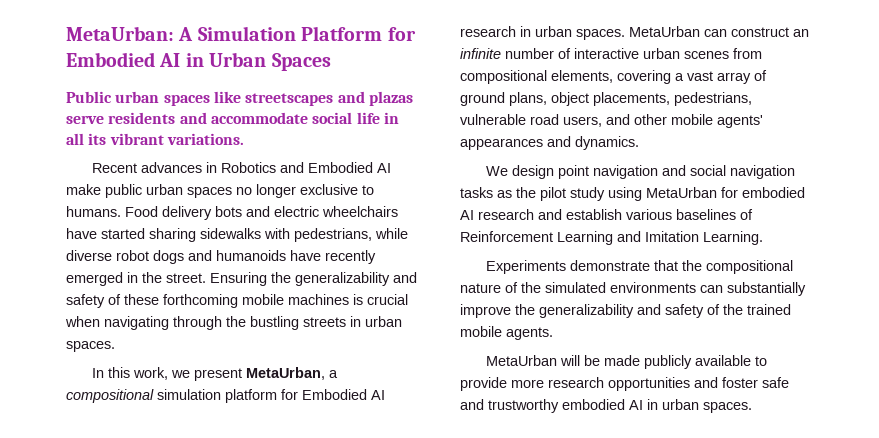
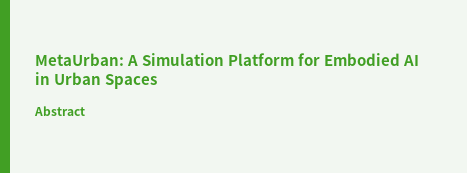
[66,91,413,106] [66,112,399,124] [66,133,244,145] [92,162,392,173] [66,184,374,198] [66,206,398,220] [66,228,408,242] [66,250,376,264] [66,272,417,286] [66,294,408,308] [65,316,402,330] [66,341,115,352] [92,367,339,381] [66,389,385,403] [460,26,809,40] [460,48,762,59] [460,70,767,84] [460,92,752,106] [460,114,763,128] [460,136,639,150] [486,165,796,179] [460,187,805,201] [460,209,753,220] [460,231,763,245] [486,260,794,274] [460,282,806,296] [460,304,791,318] [460,326,553,340] [486,355,768,369] [460,377,789,391] [460,399,752,413] Public urban spaces like streetscapes and plazas serve residents and accommodate social life in all its vibrant variations. // Recent advances in Robotics and Embodied AI make public urban spaces no longer exclusive to humans. Food delivery bots and electric wheelchairs have started sharing sidewalks with pedestrians, while diverse robot dogs and humanoids have recently emerged in the street. Ensuring the generalizability and safety of these forthcoming mobile machines is crucial when navigating through the bustling streets in urban spaces. // In this work, we present MetaUrban, a compositional simulation platform for Embodied AI research in urban spaces. MetaUrban can construct an infinite number of interactive urban scenes from compositional elements, covering a vast array of ground plans, object placements, pedestrians, vulnerable road users, and other mobile agents' appearances and dynamics. // We design point navigation and social navigation tasks as the pilot study using MetaUrban for embodied AI research and establish various baselines of Reinforcement Learning and Imitation Learning. // Experiments demonstrate that the compositional nature of the simulated environments can substantially improve the generalizability and safety of the trained mobile agents. // MetaUrban will be made publicly available to provide more research opportunities and foster safe and trustworthy embodied AI in urban spaces. -> [34,106,85,116] Abstract

